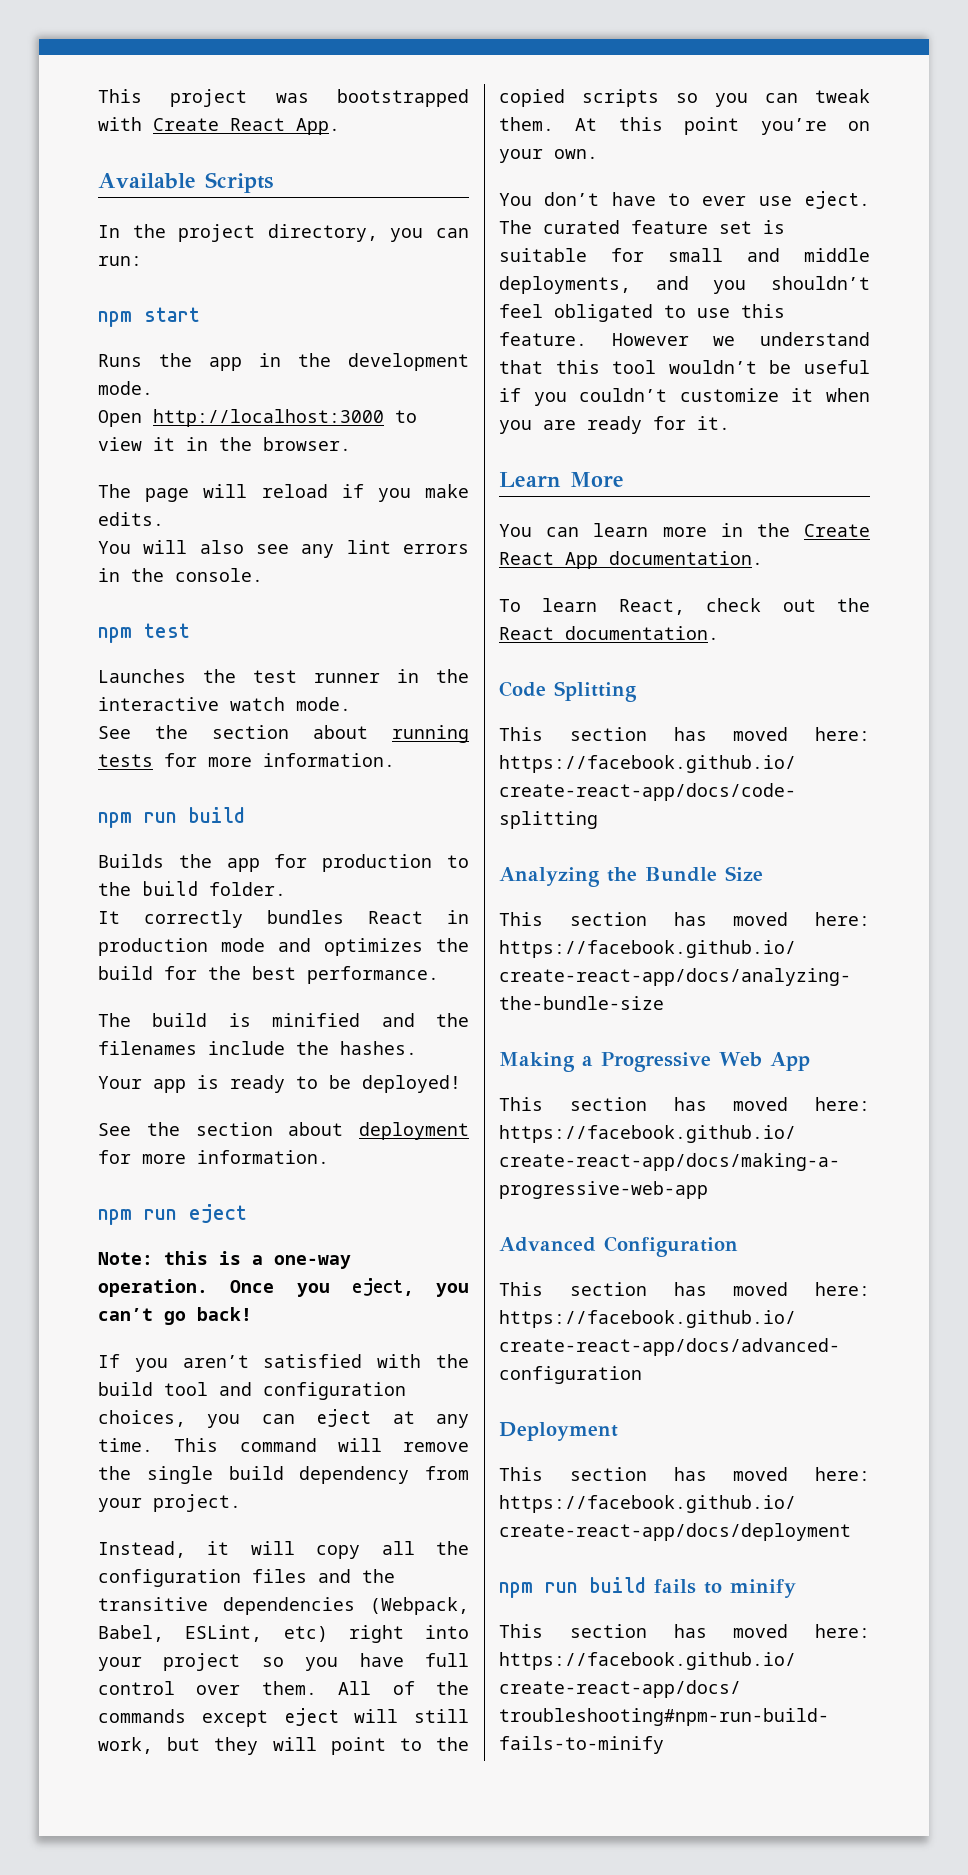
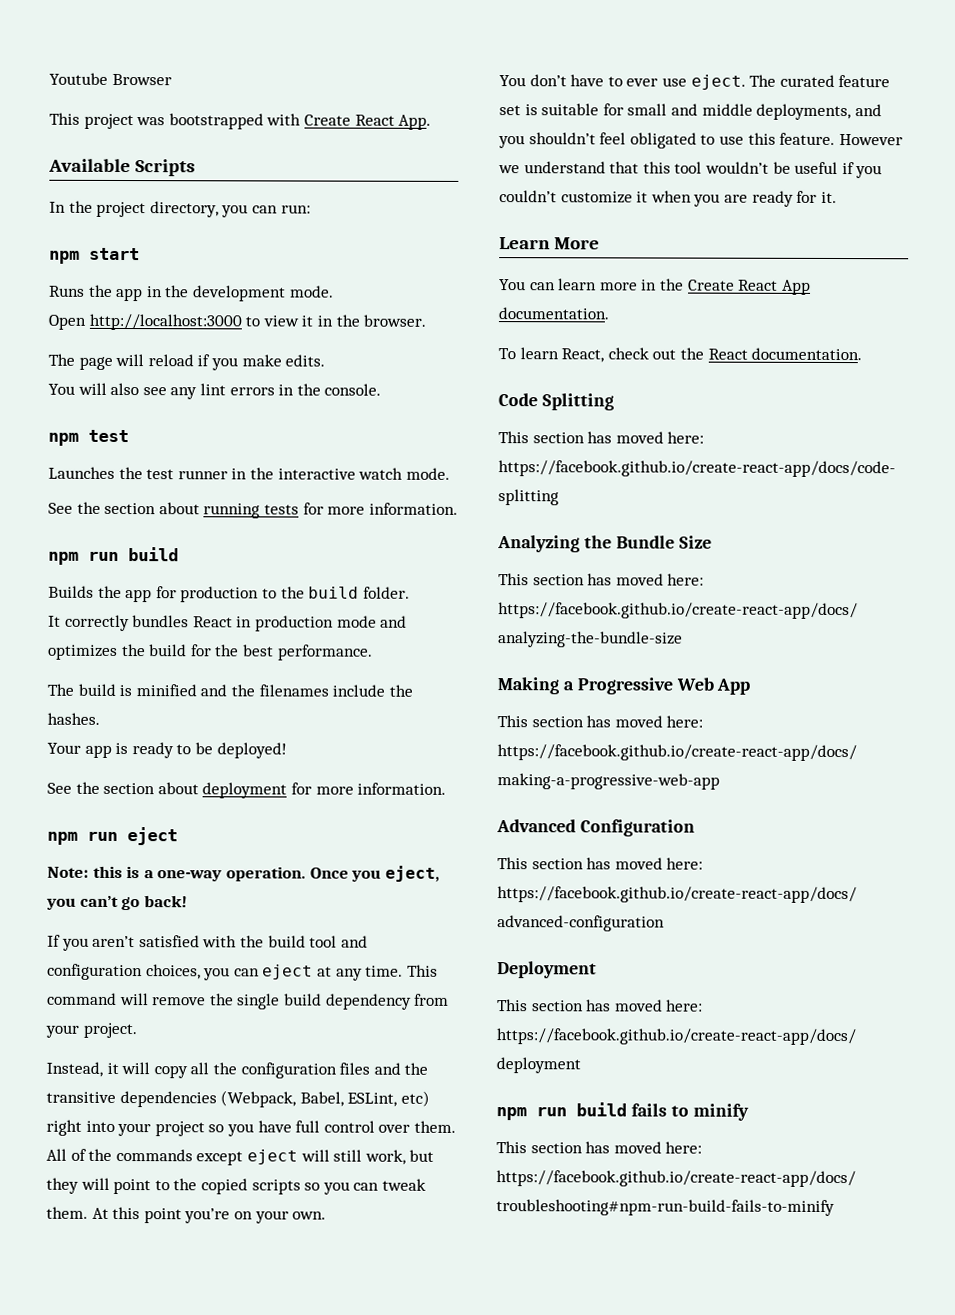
(98, 96) none -> [49,72,172,86] Youtube Browser //

